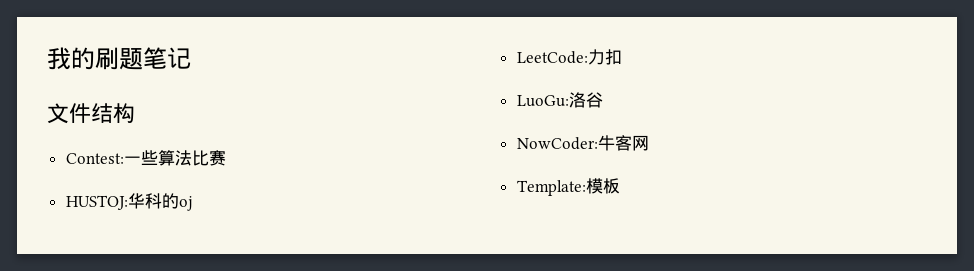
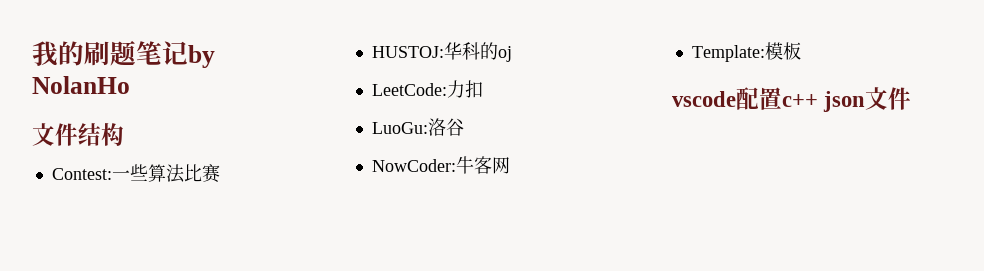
(191, 58) none -> [188,45,215,68] [32,76,130,94] by NolanHo
(620, 186) none -> [672,87,912,112] // vscode配置c++ json文件

